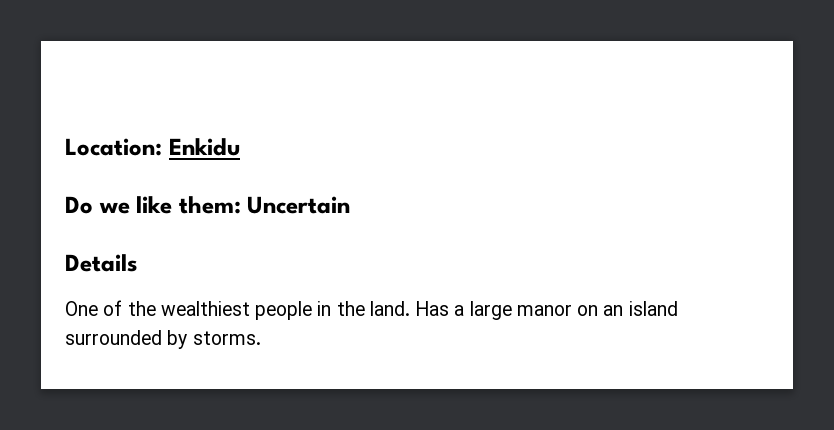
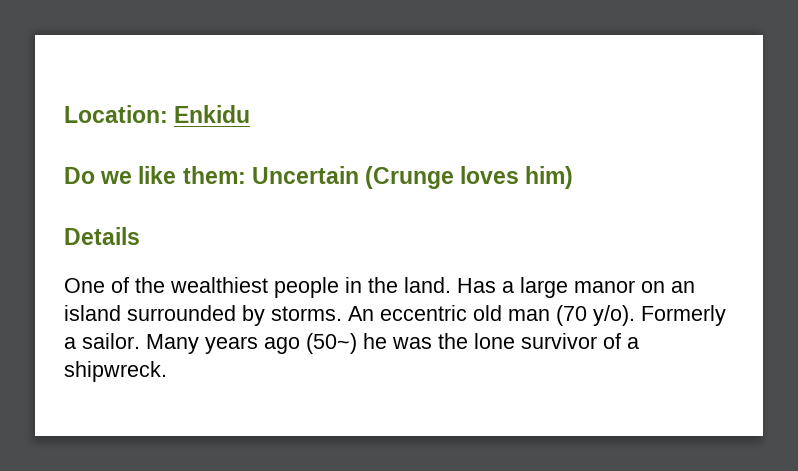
(351, 205) none -> [365,166,574,189] (Crunge loves him)
(261, 338) none -> [348,305,726,326] [64,333,639,354] [64,361,167,382] An eccentric old man (70 y/o). Formerly a sailor. Many years ago (50~) he was the lone survivor of a shipwreck.

